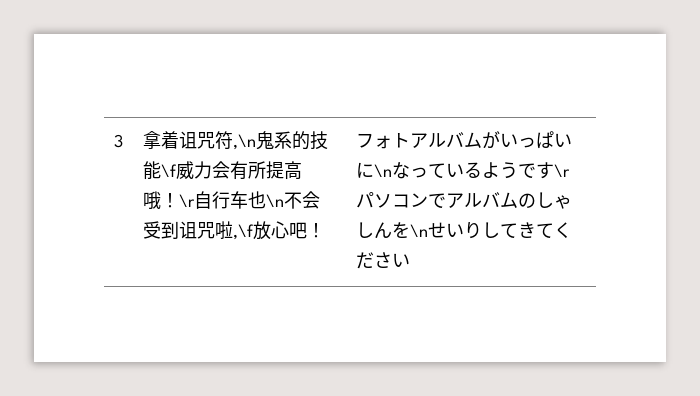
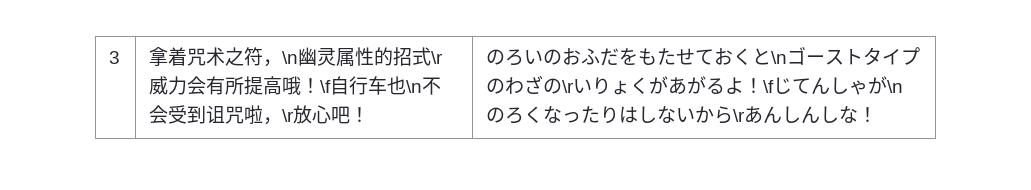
[178,131,328,150] [142,161,177,180] 诅咒符,\n鬼系的技能\f -> [187,47,444,67] 咒术之符，\n幽灵属性的招式\r
[178,194,195,207] \r -> [320,80,332,93] \f
[232,224,254,240] ,\f -> [263,109,295,125] ，\r
[355,131,572,149] [355,162,570,179] [355,192,572,209] [355,222,572,239] [355,252,410,269] フォトアルバムがいっぱいに\nなっているようです\rパソコンでアルバムのしゃしんを\nせいりしてきてください -> [486,47,921,66] [486,75,904,95] [486,106,878,124] のろいのおふだをもたせておくと\nゴーストタイプのわざの\rいりょくがあがるよ！\fじてんしゃが\nのろくなったりはしないから\rあんしんしな！

